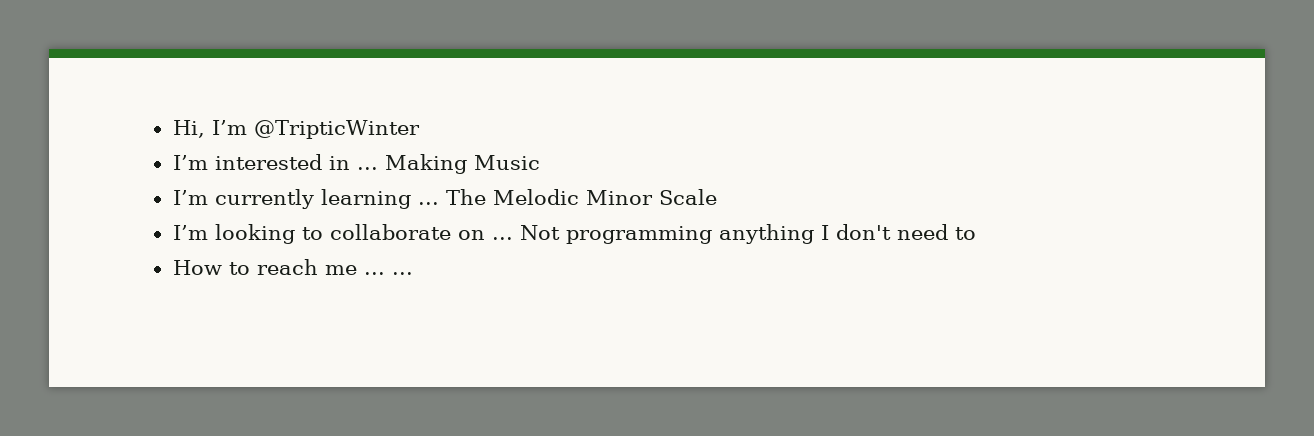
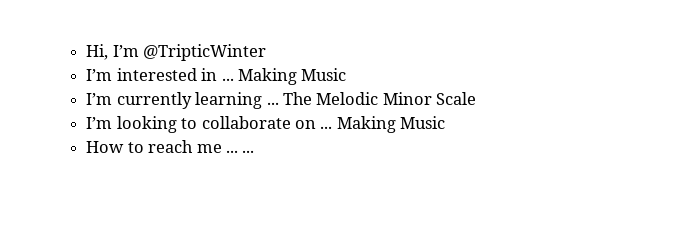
[519,224,976,244] Not programming anything I don't need to -> [336,116,446,133] Making Music

